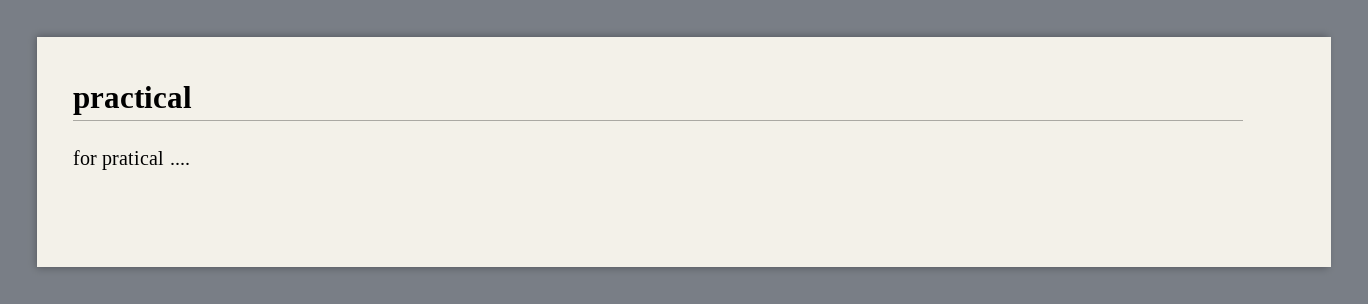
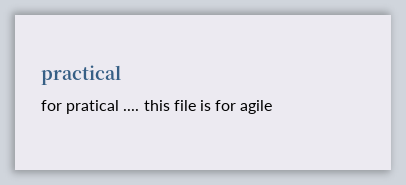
(190, 163) none -> [143,100,273,114] this file is for agile

